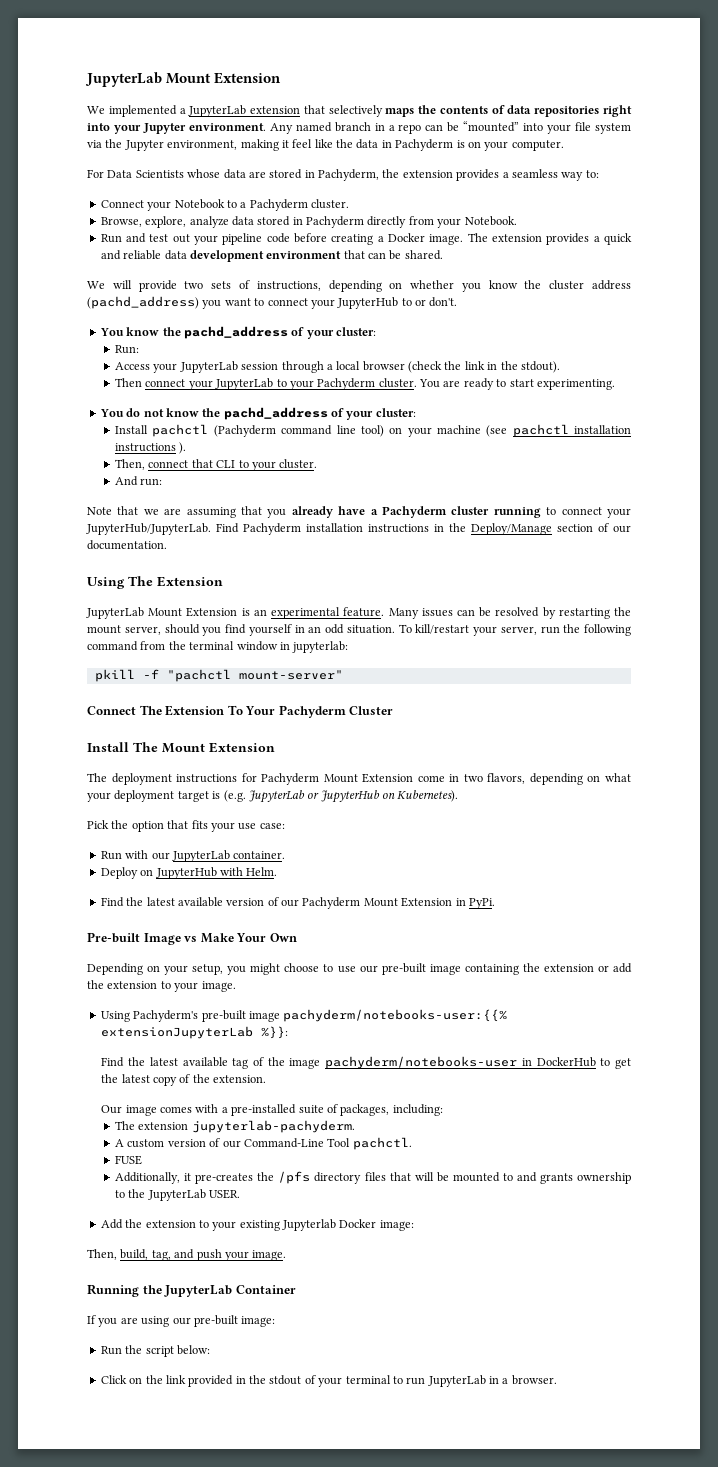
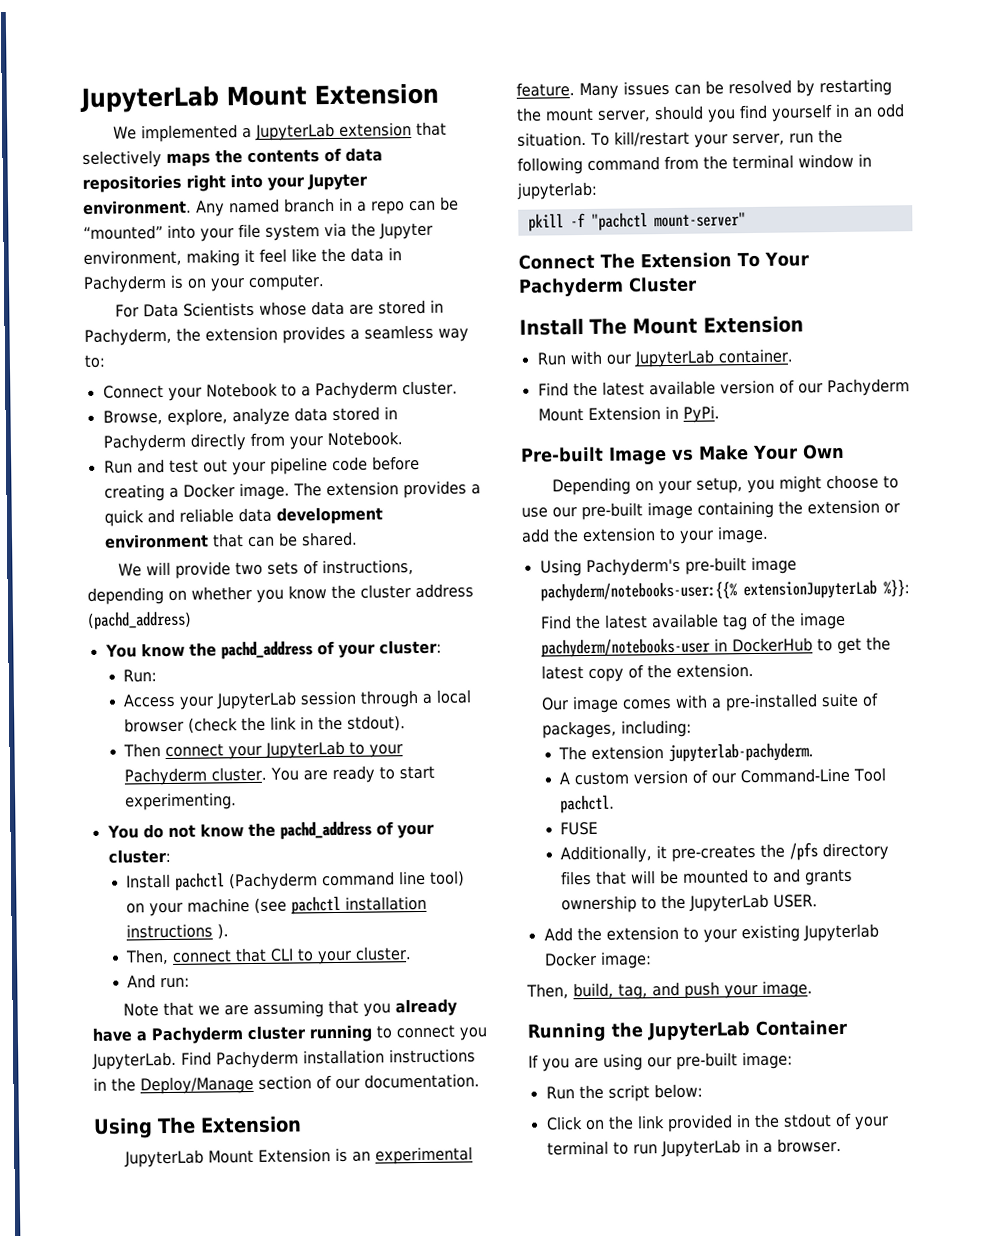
[202,297,458,309] you want to connect your JupyterHub to or don't. -> (192, 620) none
[606,508,631,518] [86,523,211,535] your JupyterHub/JupyterLab. -> [459,1027,488,1041] [92,1051,177,1070] you JupyterLab.
[87,773,632,785] [87,790,459,803] [87,820,285,832] // The deployment instructions for Pachyderm Mount Extension come in two flavors, depending on what your deployment target is (e.g. JupyterLab or JupyterHub on Kubernetes). // Pick the option that fits your use case: -> (804, 324) none
[100,867,278,879] // Deploy on JupyterHub with Helm. -> (793, 356) none

